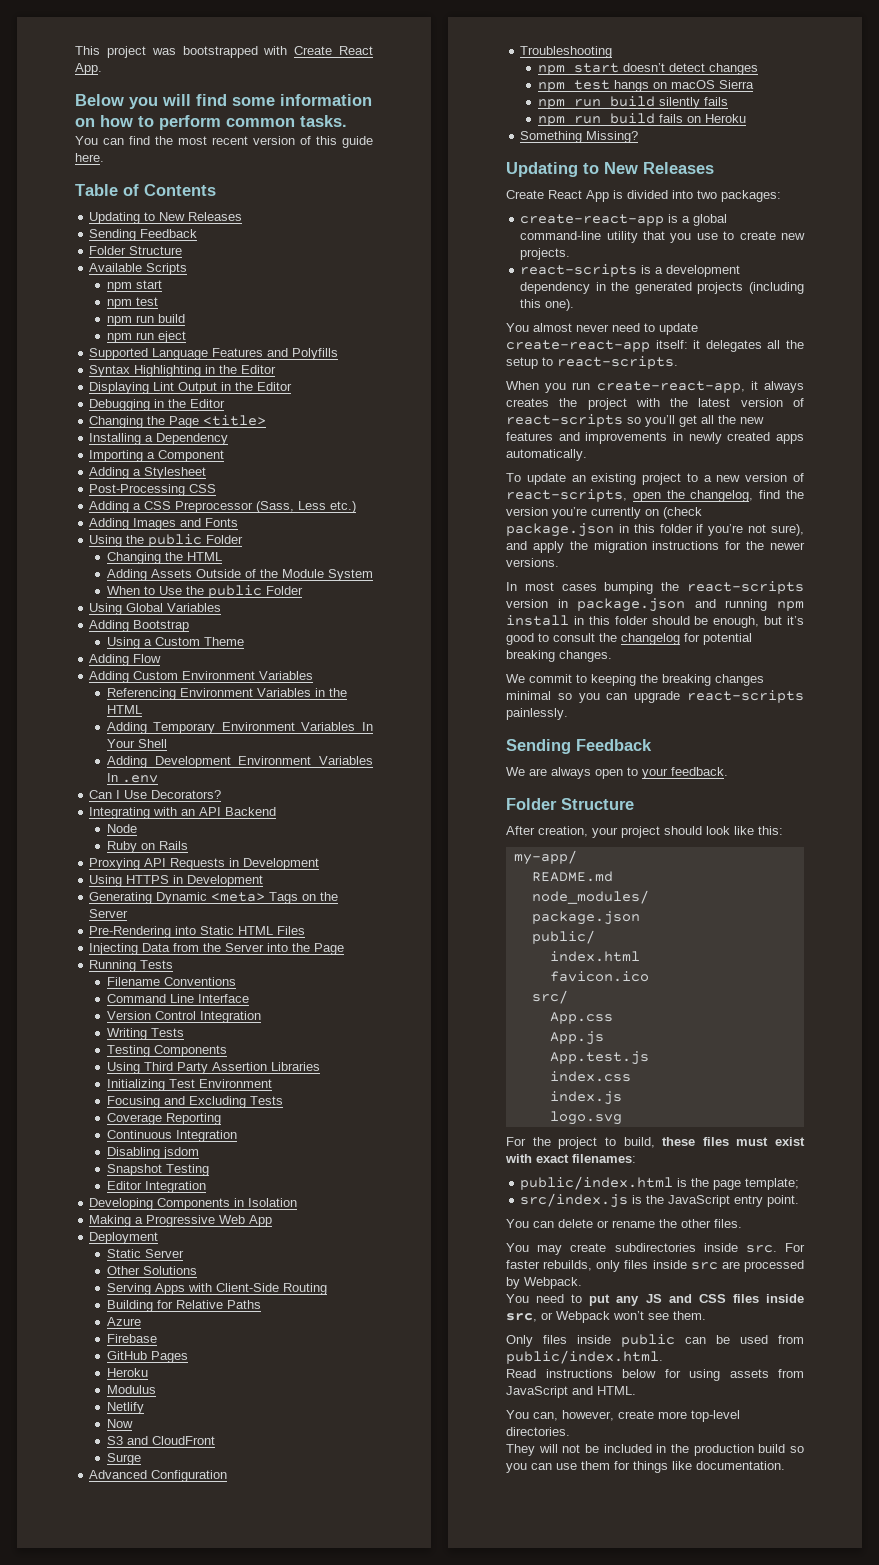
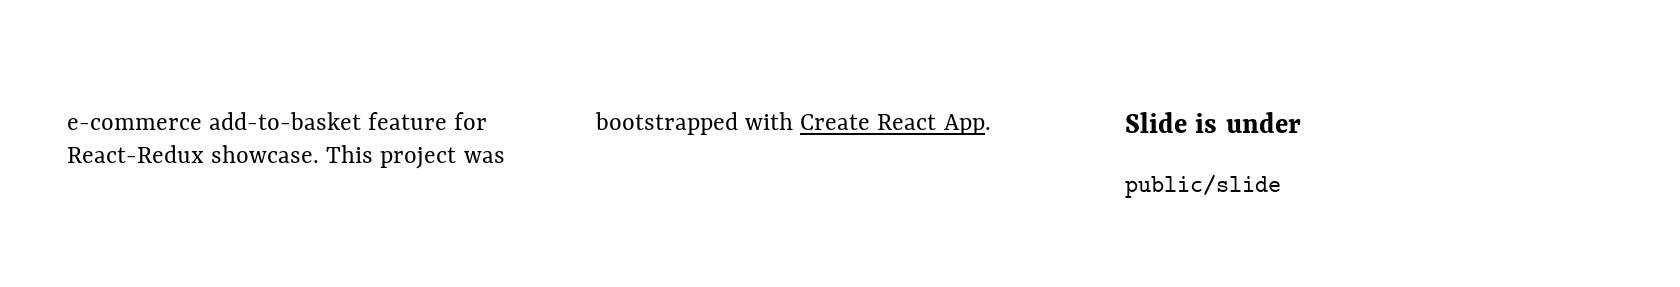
(75, 50) none -> [67,112,488,130] [67,145,320,163] e-commerce add-to-basket feature for React-Redux showcase.
[75,94,372,109] [75,115,347,130] [75,136,373,148] [75,153,104,162] [75,184,216,196] [89,212,243,224] [89,229,198,241] [89,246,183,255] [89,263,188,275] [106,280,162,292] [106,297,158,309] [106,314,185,326] [106,331,186,343] [89,348,339,360] [89,365,277,377] [89,382,293,394] [89,399,226,411] [89,415,267,428] [89,433,229,445] [89,450,225,462] [89,467,207,479] [89,484,217,496] [89,501,357,513] [89,518,239,530] [89,534,244,547] [106,552,222,564] [106,569,373,581] [106,585,303,598] [89,603,222,615] [89,620,190,632] [106,637,244,649] [89,654,162,666] [89,671,314,683] [106,688,347,700] [106,705,142,714] [106,722,373,734] [106,739,167,748] [106,756,373,768] [106,773,158,783] [89,790,222,799] [89,807,277,819] [106,824,137,833] [106,841,188,853] [89,858,320,870] [89,875,264,887] [89,892,339,904] [89,909,129,918] [89,926,306,938] [89,943,345,955] [89,960,174,972] [106,977,236,986] [106,994,249,1003] [106,1011,261,1023] [106,1028,184,1040] [106,1045,227,1057] [106,1062,320,1074] [106,1079,272,1091] [106,1096,283,1108] [106,1113,221,1125] [106,1130,237,1142] [106,1147,199,1159] [106,1164,209,1176] [106,1181,206,1193] [89,1198,298,1210] [89,1215,273,1227] [89,1232,159,1244] [106,1249,184,1258] [106,1266,197,1275] [106,1283,327,1295] [106,1300,261,1312] [106,1317,141,1326] [106,1334,157,1343] [106,1351,188,1363] [106,1368,148,1377] [106,1385,156,1394] [106,1402,144,1414] [106,1419,133,1428] [106,1436,215,1445] [106,1453,141,1465] [89,1470,228,1482] [520,46,613,58] [537,63,758,75] [537,80,754,92] [537,96,728,109] [537,113,746,126] [520,131,639,143] [506,162,714,177] [506,190,781,202] [520,214,728,226] [520,231,805,243] [520,248,571,260] [520,264,741,277] [520,282,804,294] [520,299,575,311] [506,323,698,335] [506,340,804,352] [506,356,678,369] [506,381,804,393] [506,398,804,410] [506,414,764,427] [506,432,804,444] [506,449,587,461] [506,473,804,485] [506,489,804,502] [506,507,702,519] [506,523,804,537] [506,541,805,553] [506,558,559,567] [506,581,804,594] [506,598,804,612] [506,615,804,628] [506,633,752,645] [506,650,612,662] [506,674,764,686] [506,690,804,703] [506,708,568,720] [506,739,652,754] [506,767,728,779] [506,798,634,810] [506,826,783,838] [513,850,577,865] [531,871,613,882] [531,890,649,904] [531,911,640,925] [531,930,595,944] [549,951,640,962] [549,971,649,982] [531,990,568,1004] [549,1012,613,1024] [549,1031,604,1045] [549,1051,649,1065] [549,1071,631,1082] [549,1091,622,1105] [549,1111,622,1125] [506,1137,805,1149] [505,1154,636,1163] [520,1176,800,1190] [520,1193,800,1208] [506,1219,742,1228] [506,1243,805,1255] [506,1260,804,1272] [506,1277,582,1289] [506,1294,804,1306] [506,1311,706,1323] [506,1334,804,1347] [506,1350,663,1364] [506,1369,804,1381] [506,1386,636,1398] [506,1410,740,1422] [506,1427,570,1436] [506,1444,804,1456] [506,1461,785,1473] Below you will find some information on how to perform common tasks. // You can find the most recent version of this guide here. // Table of Contents // Updating to New Releases // Sending Feedback // Folder Structure // Available Scripts // npm start // npm test // npm run build // npm run eject // Supported Language Features and Polyfills // Syntax Highlighting in the Editor // Displaying Lint Output in the Editor // Debugging in the Editor // Changing the Page <title> // Installing a Dependency // Importing a Component // Adding a Stylesheet // Post-Processing CSS // Adding a CSS Preprocessor (Sass, Less etc.) // Adding Images and Fonts // Using the public Folder // Changing the HTML // Adding Assets Outside of the Module System // When to Use the public Folder // Using Global Variables // Adding Bootstrap // Using a Custom Theme // Adding Flow // Adding Custom Environment Variables // Referencing Environment Variables in the HTML // Adding Temporary Environment Variables In Your Shell // Adding Development Environment Variables In .env // Can I Use Decorators? // Integrating with an API Backend // Node // Ruby on Rails // Proxying API Requests in Development // Using HTTPS in Development // Generating Dynamic <meta> Tags on the Server // Pre-Rendering into Static HTML Files // Injecting Data from the Server into the Page // Running Tests // Filename Conventions // Command Line Interface // Version Control Integration // Writing Tests // Testing Components // Using Third Party Assertion Libraries // Initializing Test Environment // Focusing and Excluding Tests // Coverage Reporting // Continuous Integration // Disabling jsdom // Snapshot Testing // Editor Integration // Developing Components in Isolation // Making a Progressive Web App // Deployment // Static Server // Other Solutions // Serving Apps with Client-Side Routing // Building for Relative Paths // Azure // Firebase // GitHub Pages // Heroku // Modulus // Netlify // Now // S3 and CloudFront // Surge // Advanced Configuration // Troubleshooting // npm start doesn’t detect changes // npm test hangs on macOS Sierra // npm run build silently fails // npm run build fails on Heroku // Something Missing? // Updating to New Releases // Create React App is divided into two packages: // create-react-app is a global command-line utility that you use to create new projects. // react-scripts is a development dependency in the generated projects (including this one). // You almost never need to update create-react-app itself: it delegates all the setup to react-scripts. // When you run create-react-app, it always creates the project with the latest version of react-scripts so you’ll get all the new features and improvements in newly created apps automatically. // To update an existing project to a new version of react-scripts, open the changelog, find the version you’re currently on (check package.json in this folder if you’re not sure), and apply the migration instructions for the newer versions. // In most cases bumping the react-scripts version in package.json and running npm install in this folder should be enough, but it’s good to consult the changelog for potential breaking changes. // We commit to keeping the breaking changes minimal so you can upgrade react-scripts painlessly. // Sending Feedback // We are always open to your feedback. // Folder Structure // After creation, your project should look like this: // my-app/ // README.md // node_modules/ // package.json // public/ // index.html // favicon.ico // src/ // App.css // App.js // App.test.js // index.css // index.js // logo.svg // For the project to build, these files must exist with exact filenames: // public/index.html is the page template; // src/index.js is the JavaScript entry point. // You can delete or rename the other files. // You may create subdirectories inside src. For faster rebuilds, only files inside src are processed by Webpack. // You need to put any JS and CSS files inside src, or Webpack won’t see them. // Only files inside public can be used from public/index.html. // Read instructions below for using assets from JavaScript and HTML. // You can, however, create more top-level directories. // They will not be included in the production build so you can use them for things like documentation. -> [1125,112,1301,133] [1125,174,1281,198] Slide is under // public/slide

